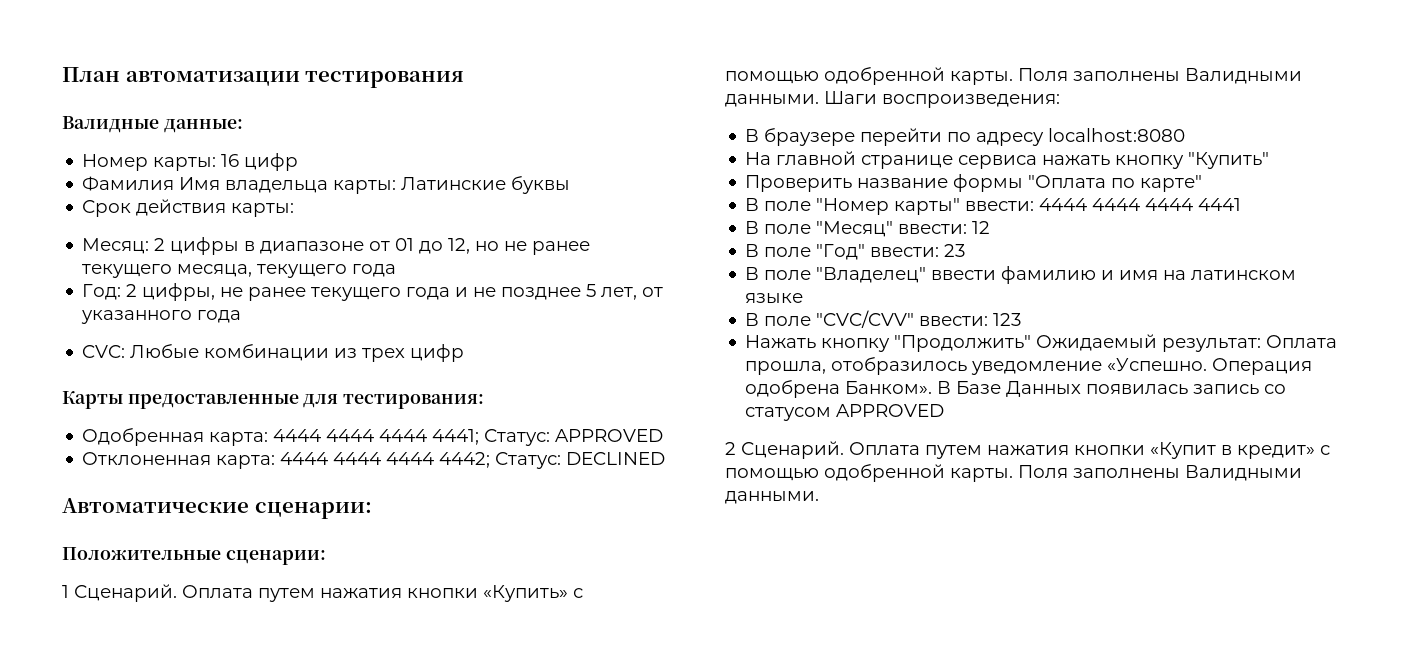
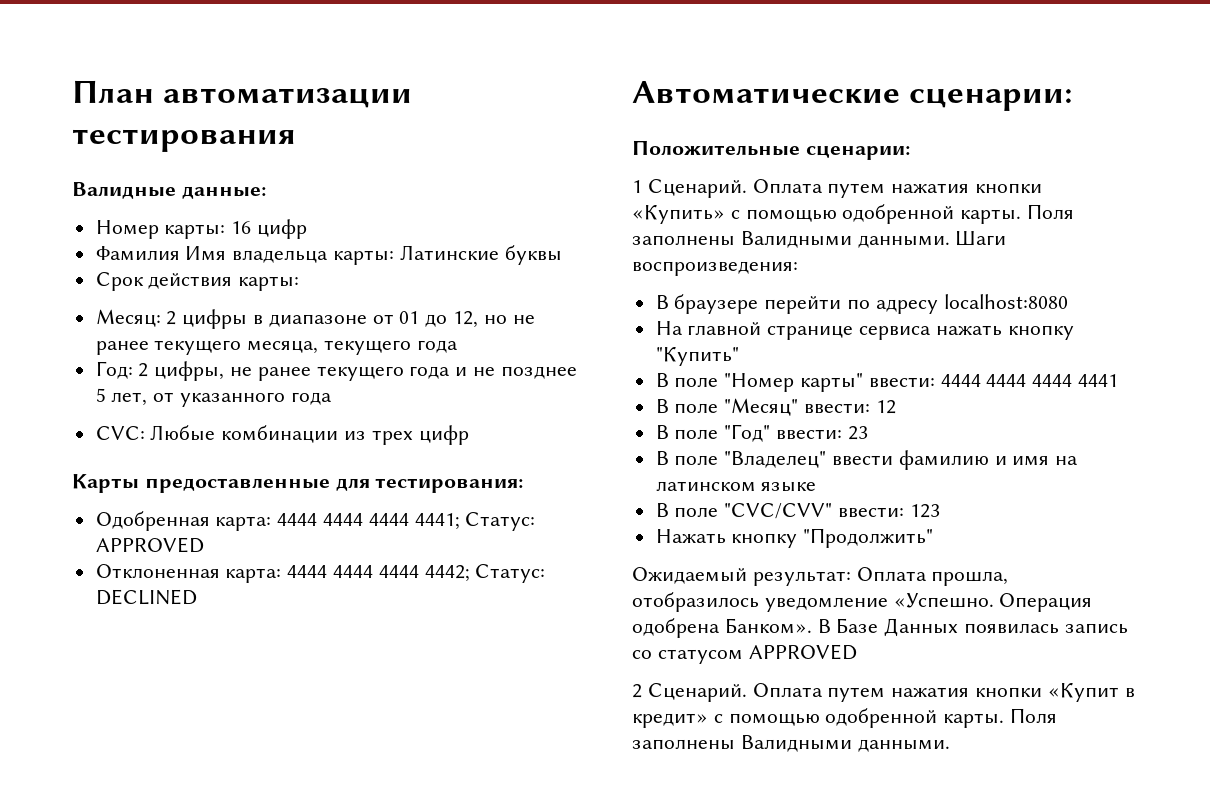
[745,174,1203,192] // Проверить название формы "Оплата по карте" -> (739, 356) none
(1032, 343) none -> (934, 538) //

